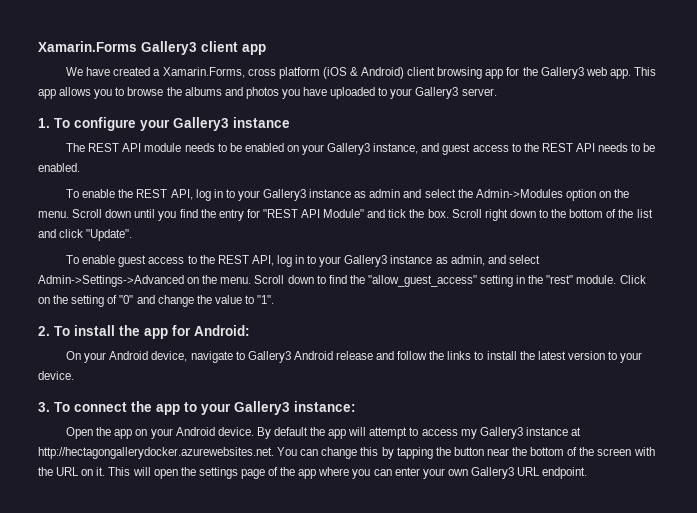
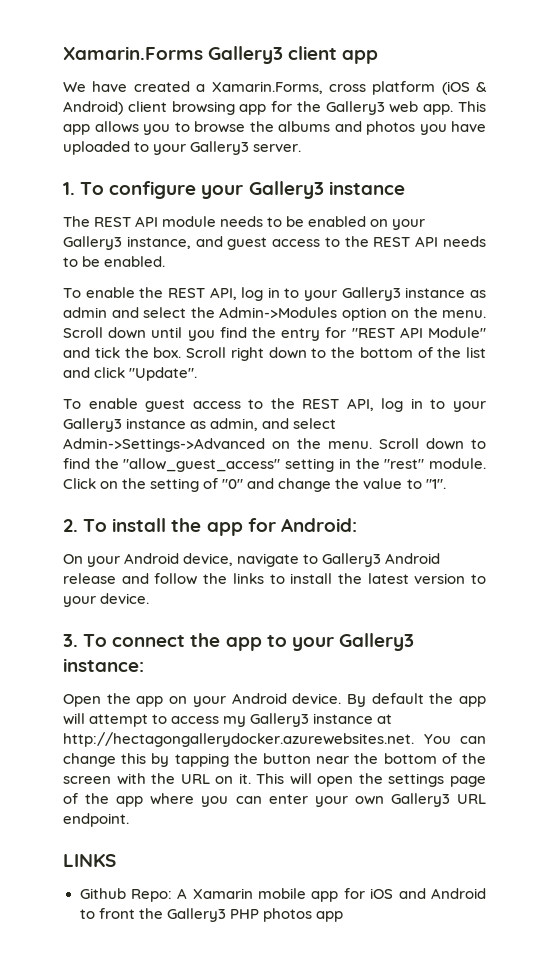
(588, 473) none -> [63,854,116,867] [79,888,487,902] [79,908,343,922] // LINKS // Github Repo: A Xamarin mobile app for iOS and Android to front the Gallery3 PHP photos app

